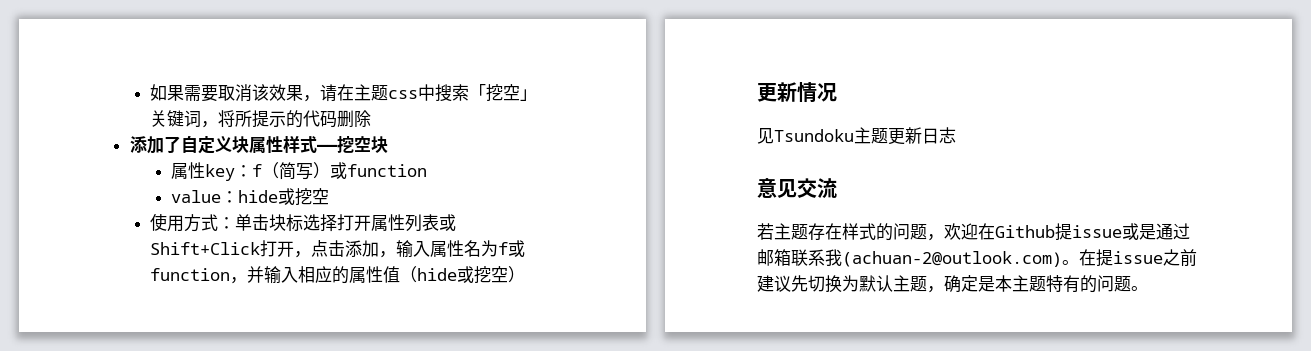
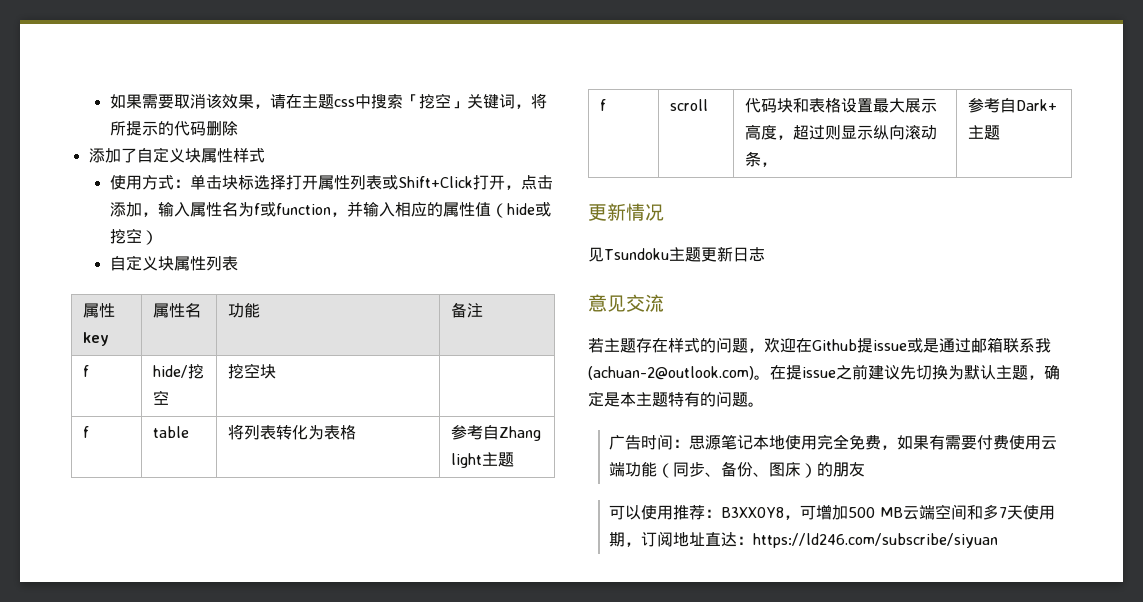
[316,136,388,153] [171,162,428,181] [171,188,330,206] ——挖空块 // 属性key：f（简写）或function // value：hide或挖空 -> (265, 155) none
(526, 274) none -> [109,255,238,271] [82,303,115,318] [82,332,109,346] [152,303,201,318] [227,303,260,318] [450,302,483,318] [82,365,89,377] [152,364,204,379] [152,390,169,405] [227,363,276,379] [82,426,89,438] [152,426,189,438] [227,424,356,440] [450,425,541,441] [450,452,514,468] [599,99,606,111] [669,99,708,111] [744,98,937,113] [744,124,937,140] [744,151,777,167] [967,98,1057,113] [967,125,1000,140] // 自定义块属性列表 // 属性key | 属性名 | 功能 | 备注 // f | hide/挖空 | 挖空块 | // f | table | 将列表转化为表格 | 参考自Zhang light主题 // f | scroll | 代码块和表格设置最大展示高度，超过则显示纵向滚动条， | 参考自Dark+主题
(1148, 288) none -> [609,434,1058,450] [609,461,866,478] [609,504,1056,520] [609,531,999,548] // 广告时间：思源笔记本地使用完全免费，如果有需要付费使用云端功能（同步、备份、图床）的朋友 // 可以使用推荐：B3XX0Y8，可增加500 MB云端空间和多7天使用期，订阅地址直达：https://ld246.com/subscribe/siyuan

